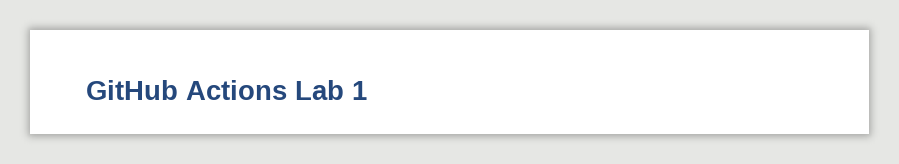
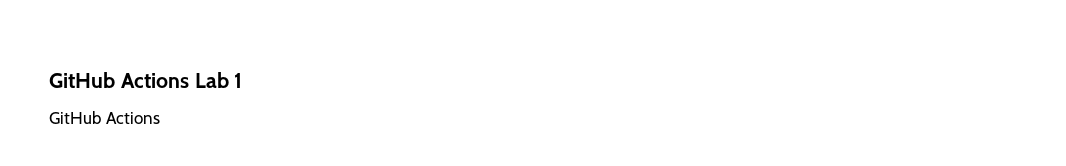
(367, 90) none -> [49,111,160,124] // GitHub Actions

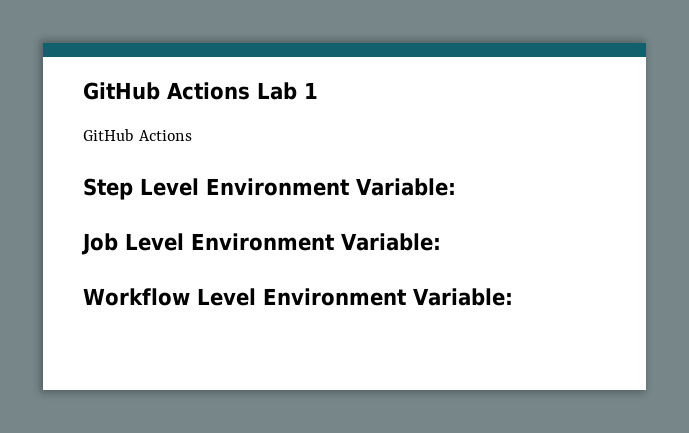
(160, 118) none -> [83,178,456,200] [81,233,441,255] [83,288,513,306] // Step Level Environment Variable: // Job Level Environment Variable: // Workflow Level Environment Variable:

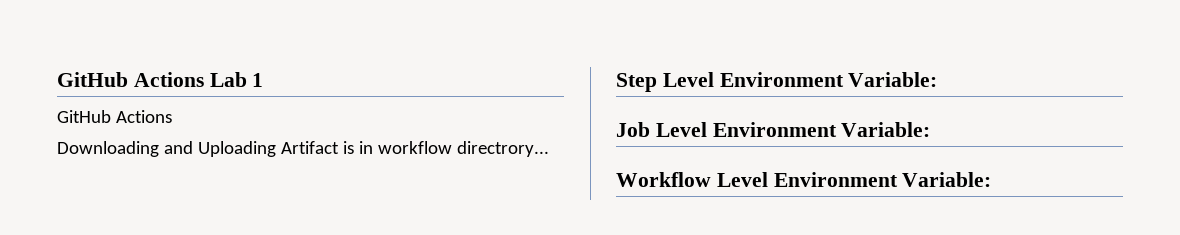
(192, 135) none -> [57,141,549,157] // Downloading and Uploading Artifact is in workflow directrory...

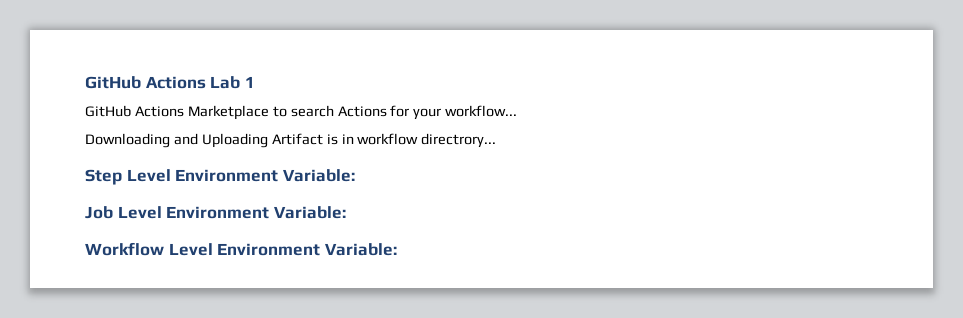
(172, 116) none -> [187,105,518,120] Marketplace to search Actions for your workflow...

